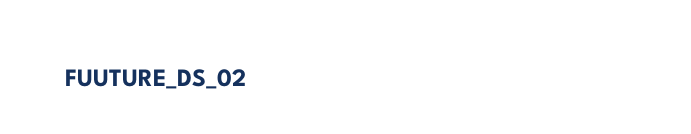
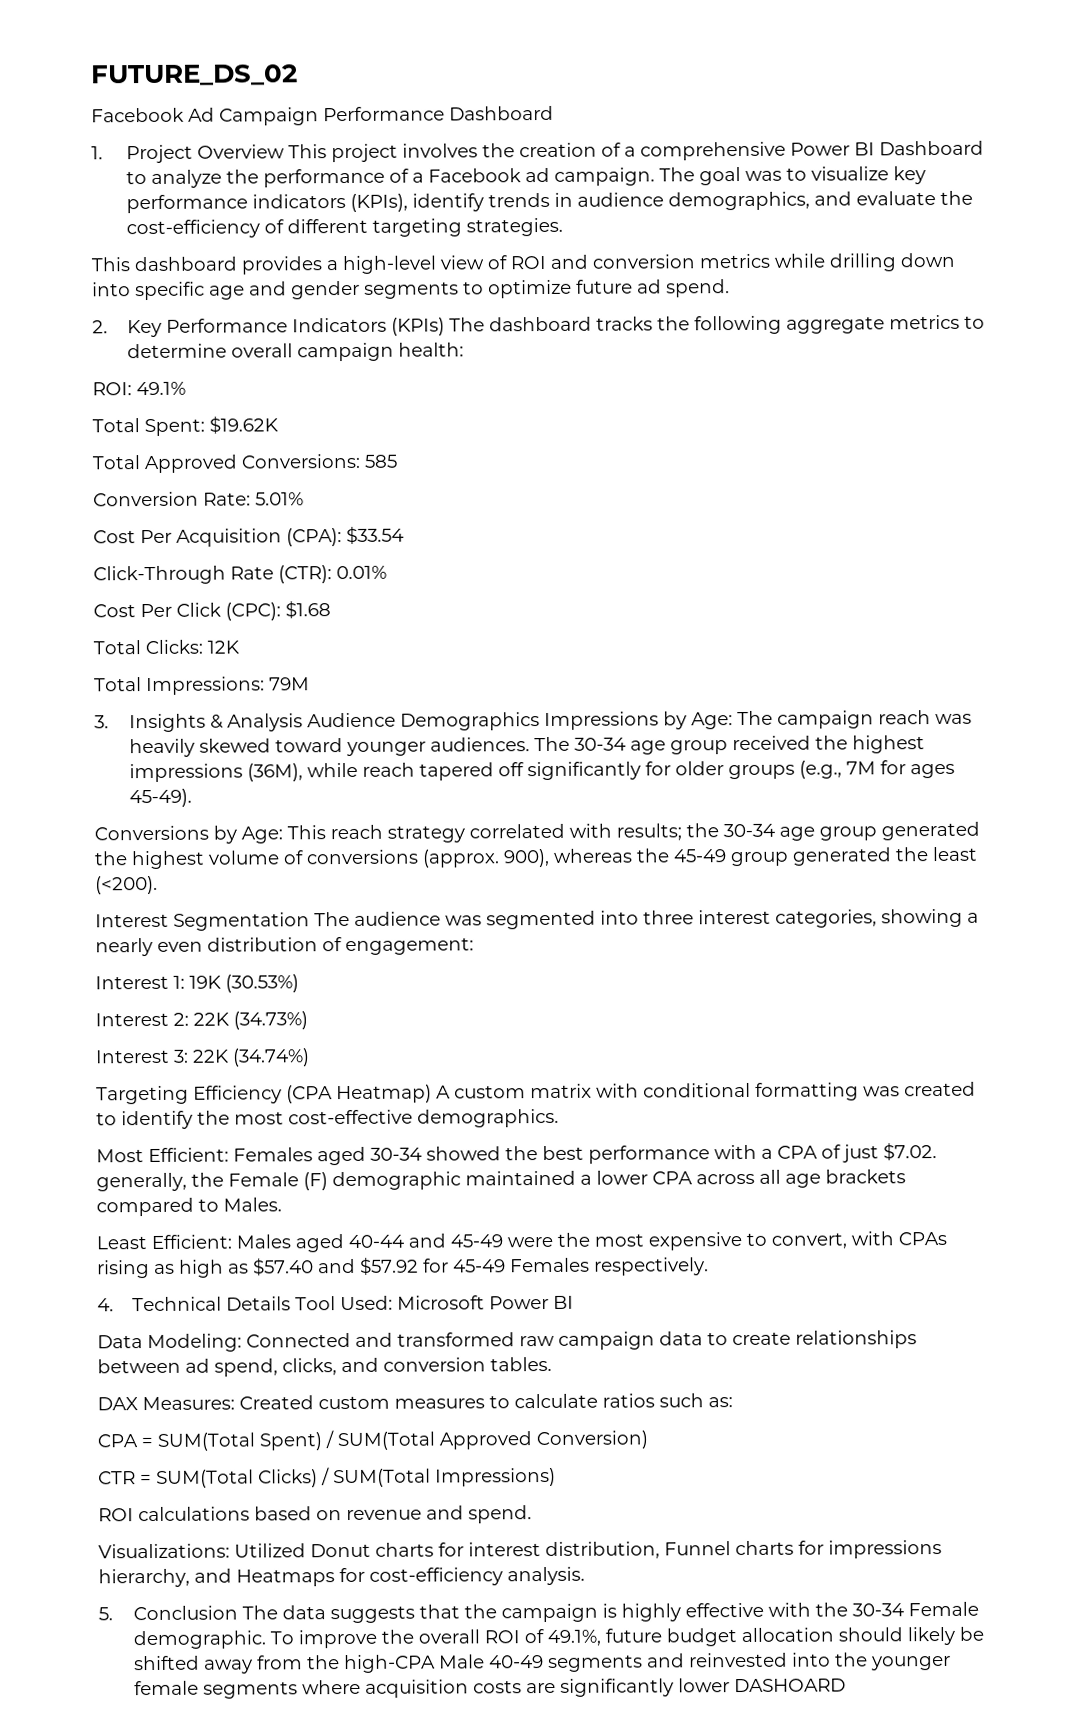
[65,69,246,89] FUUTURE_DS_02 -> [90,64,298,87] [91,105,554,126] [91,140,985,164] [126,166,927,188] [126,190,974,214] [126,217,564,239] [91,252,955,275] [92,279,730,301] [92,314,986,338] [127,342,465,362] [92,381,186,396] [92,415,279,437] [92,453,398,474] [93,491,304,507] [93,525,404,547] [93,565,387,585] [93,600,331,621] [93,639,240,655] [94,676,310,696] [94,710,973,733] [129,735,926,758] [129,760,956,783] [129,788,193,808] [94,821,980,844] [94,846,977,870] [95,875,158,895] [95,908,979,931] [95,937,474,957] [95,974,299,993] [95,1011,308,1030] [95,1048,310,1067] [96,1081,976,1105] [96,1108,559,1130] [96,1142,937,1166] [96,1169,906,1192] [96,1197,282,1217] [96,1231,947,1253] [97,1256,709,1279] [97,1295,575,1312] [97,1330,917,1353] [97,1356,552,1377] [97,1393,733,1411] [97,1430,648,1451] [98,1467,556,1488] [98,1505,532,1524] [98,1540,942,1560] [98,1566,585,1588] [98,1601,980,1624] [133,1626,985,1650] [134,1652,952,1674] [134,1678,847,1699] FUTURE_DS_02 // Facebook Ad Campaign Performance Dashboard // 1. Project Overview This project involves the creation of a comprehensive Power BI Dashboard to analyze the performance of a Facebook ad campaign. The goal was to visualize key performance indicators (KPIs), identify trends in audience demographics, and evaluate the cost-efficiency of different targeting strategies. // This dashboard provides a high-level view of ROI and conversion metrics while drilling down into specific age and gender segments to optimize future ad spend. // 2. Key Performance Indicators (KPIs) The dashboard tracks the following aggregate metrics to determine overall campaign health: // ROI: 49.1% // Total Spent: $19.62K // Total Approved Conversions: 585 // Conversion Rate: 5.01% // Cost Per Acquisition (CPA): $33.54 // Click-Through Rate (CTR): 0.01% // Cost Per Click (CPC): $1.68 // Total Clicks: 12K // Total Impressions: 79M // 3. Insights & Analysis Audience Demographics Impressions by Age: The campaign reach was heavily skewed toward younger audiences. The 30-34 age group received the highest impressions (36M), while reach tapered off significantly for older groups (e.g., 7M for ages 45-49). // Conversions by Age: This reach strategy correlated with results; the 30-34 age group generated the highest volume of conversions (approx. 900), whereas the 45-49 group generated the least (<200). // Interest Segmentation The audience was segmented into three interest categories, showing a nearly even distribution of engagement: // Interest 1: 19K (30.53%) // Interest 2: 22K (34.73%) // Interest 3: 22K (34.74%) // Targeting Efficiency (CPA Heatmap) A custom matrix with conditional formatting was created to identify the most cost-effective demographics. // Most Efficient: Females aged 30-34 showed the best performance with a CPA of just $7.02. generally, the Female (F) demographic maintained a lower CPA across all age brackets compared to Males. // Least Efficient: Males aged 40-44 and 45-49 were the most expensive to convert, with CPAs rising as high as $57.40 and $57.92 for 45-49 Females respectively. // 4. Technical Details Tool Used: Microsoft Power BI // Data Modeling: Connected and transformed raw campaign data to create relationships between ad spend, clicks, and conversion tables. // DAX Measures: Created custom measures to calculate ratios such as: // CPA = SUM(Total Spent) / SUM(Total Approved Conversion) // CTR = SUM(Total Clicks) / SUM(Total Impressions) // ROI calculations based on revenue and spend. // Visualizations: Utilized Donut charts for interest distribution, Funnel charts for impressions hierarchy, and Heatmaps for cost-efficiency analysis. // 5. Conclusion The data suggests that the campaign is highly effective with the 30-34 Female demographic. To improve the overall ROI of 49.1%, future budget allocation should likely be shifted away from the high-CPA Male 40-49 segments and reinvested into the younger female segments where acquisition costs are significantly lower DASHOARD

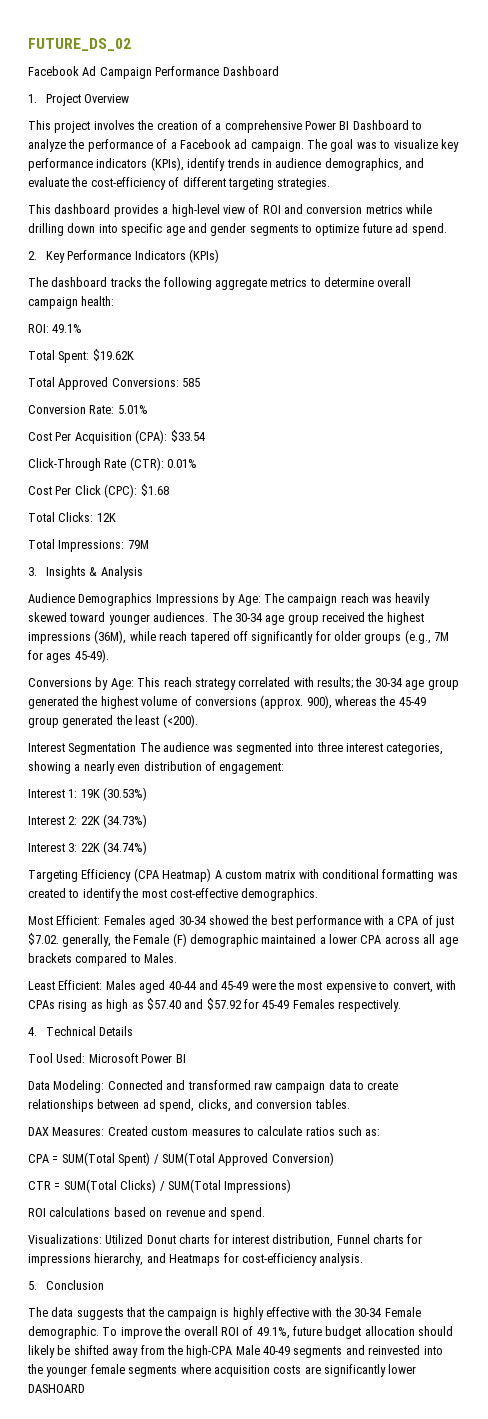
(286, 151) none -> (130, 98) //
(446, 326) none -> (220, 256) //
(304, 722) none -> (143, 572) //
(292, 1303) none -> (134, 1031) //
(239, 1613) none -> (104, 1285) //

